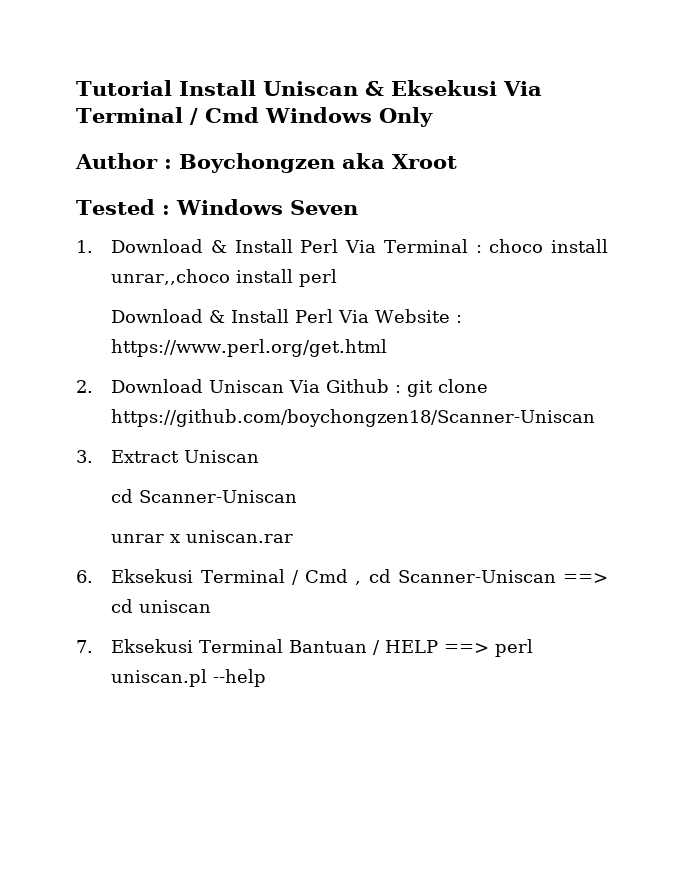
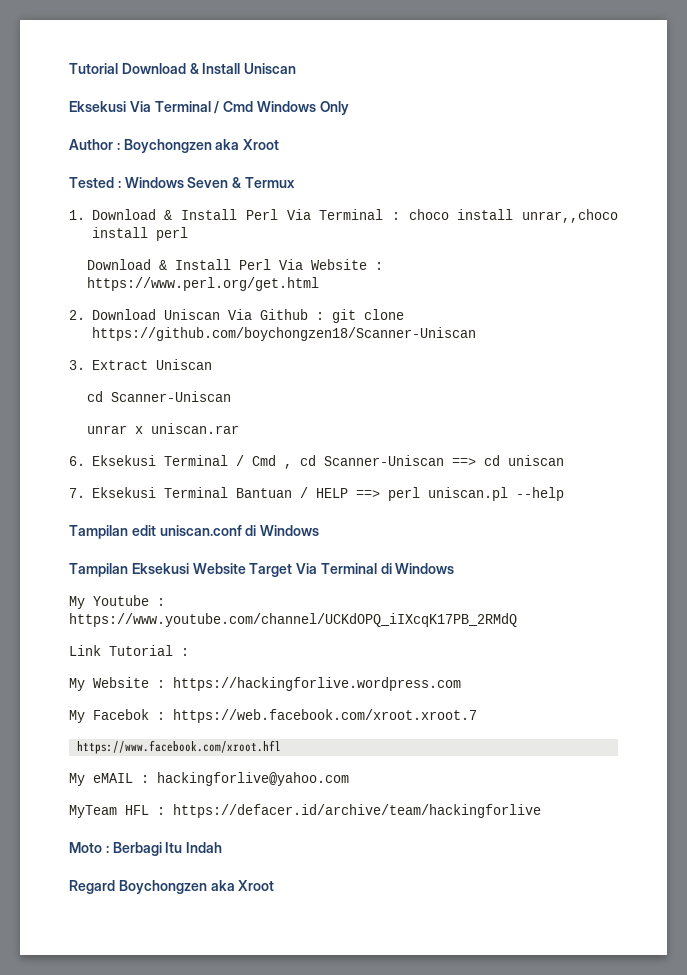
[76,80,172,96] Tutorial -> [69,63,199,74] Tutorial Download &
[364,81,384,96] & -> (297, 68) //
(358, 207) none -> [232,177,295,188] & Termux
(267, 678) none -> [69,525,320,539] [69,563,455,577] [69,595,165,609] [69,613,517,627] [69,645,189,656] [69,677,461,691] [69,709,477,723] [77,740,282,754] [69,772,349,786] [69,804,541,818] [69,842,223,856] [69,880,275,894] // Tampilan edit uniscan.conf di Windows // Tampilan Eksekusi Website Target Via Terminal di Windows // My Youtube : https://www.youtube.com/channel/UCKdOPQ_iIXcqK17PB_2RMdQ // Link Tutorial : // My Website : https://hackingforlive.wordpress.com // My Facebok : https://web.facebook.com/xroot.xroot.7 // https://www.facebook.com/xroot.hfl // My eMAIL : hackingforlive@yahoo.com // MyTeam HFL : https://defacer.id/archive/team/hackingforlive // Moto : Berbagi Itu Indah // Regard Boychongzen aka Xroot

